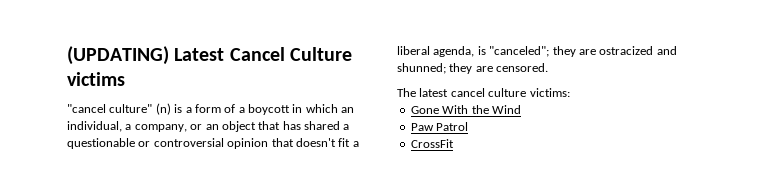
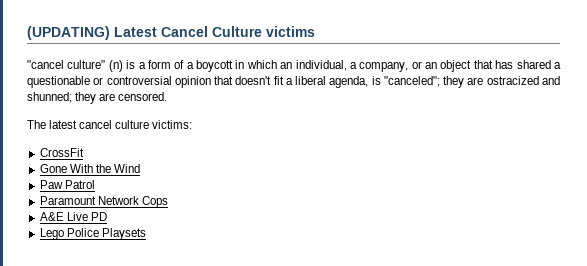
(570, 92) none -> [39,148,84,157] // CrossFit
[410,139,454,148] CrossFit -> [39,196,168,208] [39,212,107,221] [39,228,146,240] Paramount Network Cops // A&E Live PD // Lego Police Playsets

